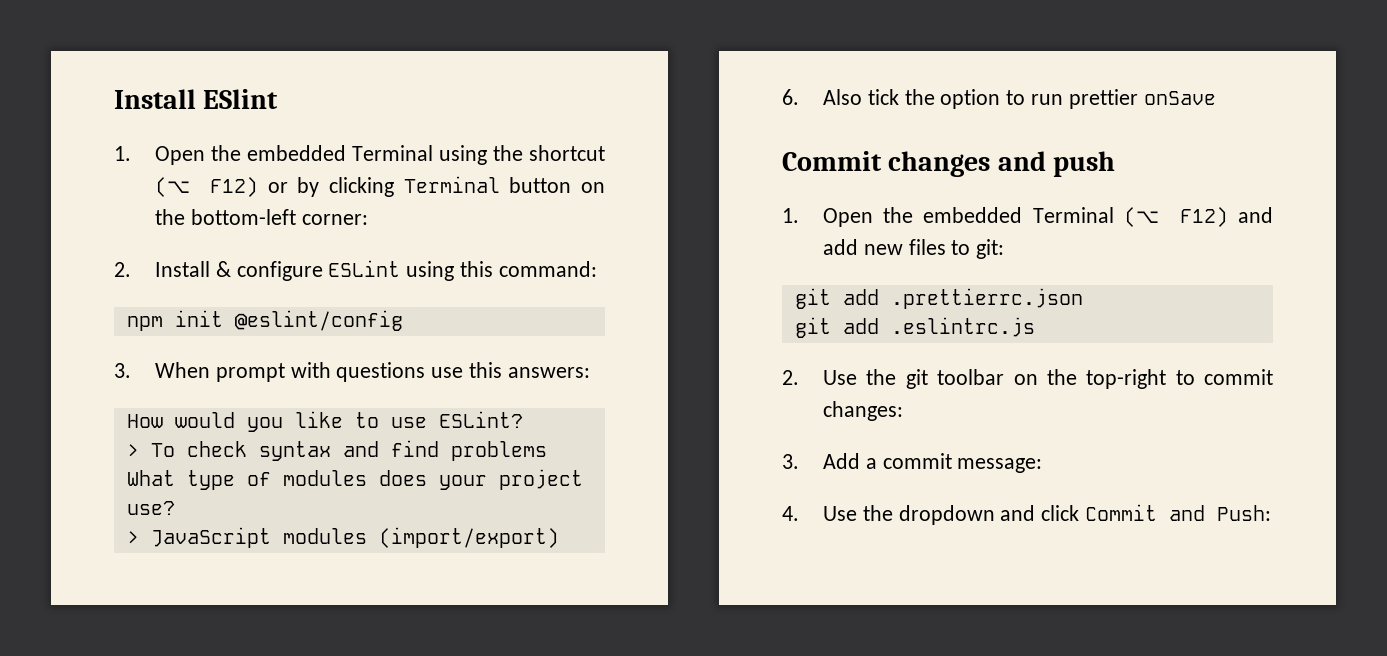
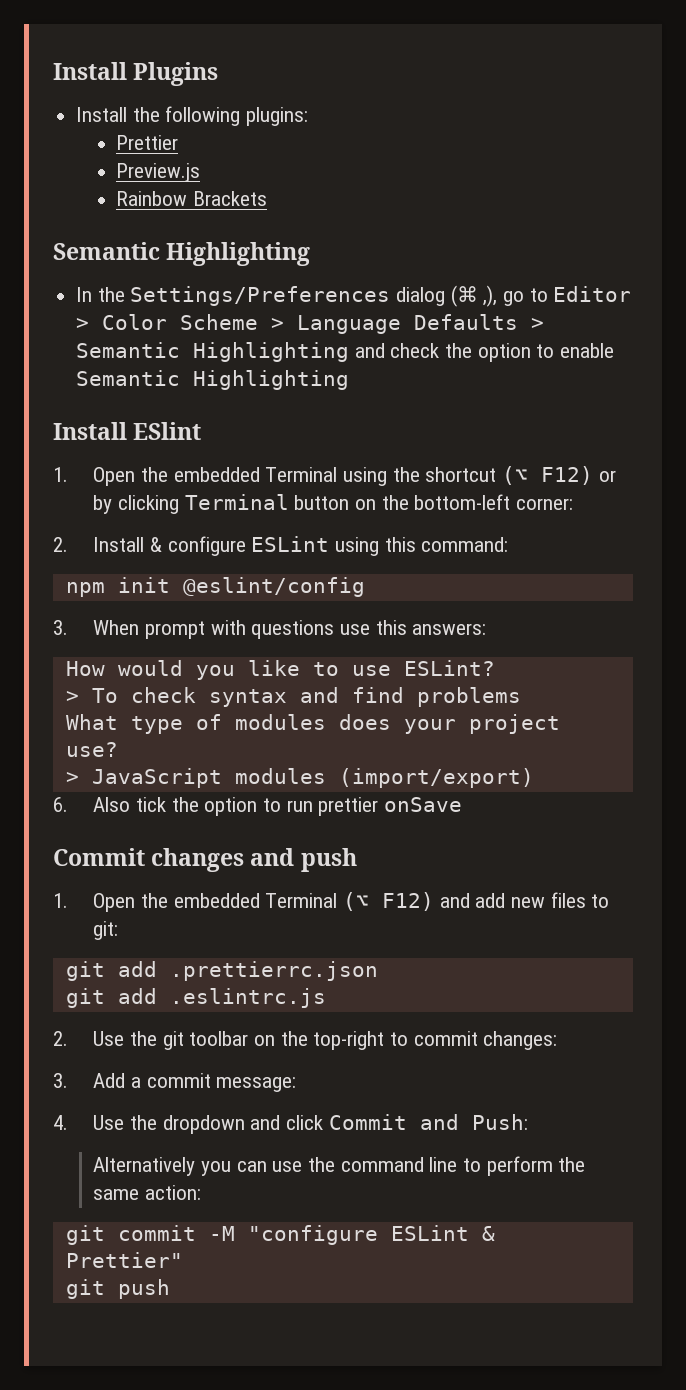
[114,89,196,109] Install -> [53,62,219,86] [76,106,309,126] [116,135,179,150] [116,163,201,182] [116,191,268,206] [53,242,311,266] [76,285,632,307] [76,314,545,334] [76,342,615,362] [76,370,350,390] [53,422,127,440] Install Plugins // Install the following plugins: // Prettier // Preview.js // Rainbow Brackets // Semantic Highlighting // In the Settings/Preferences dialog (⌘ ,), go to Editor > Color Scheme > Language Defaults > Semantic Highlighting and check the option to enable Semantic Highlighting // Install
(1272, 513) none -> [93,1156,586,1176] [93,1185,201,1200] [65,1225,495,1245] [65,1252,183,1268] [65,1279,170,1299] // Alternatively you can use the command line to perform the same action: // git commit -M "configure ESLint & Prettier" // git push

